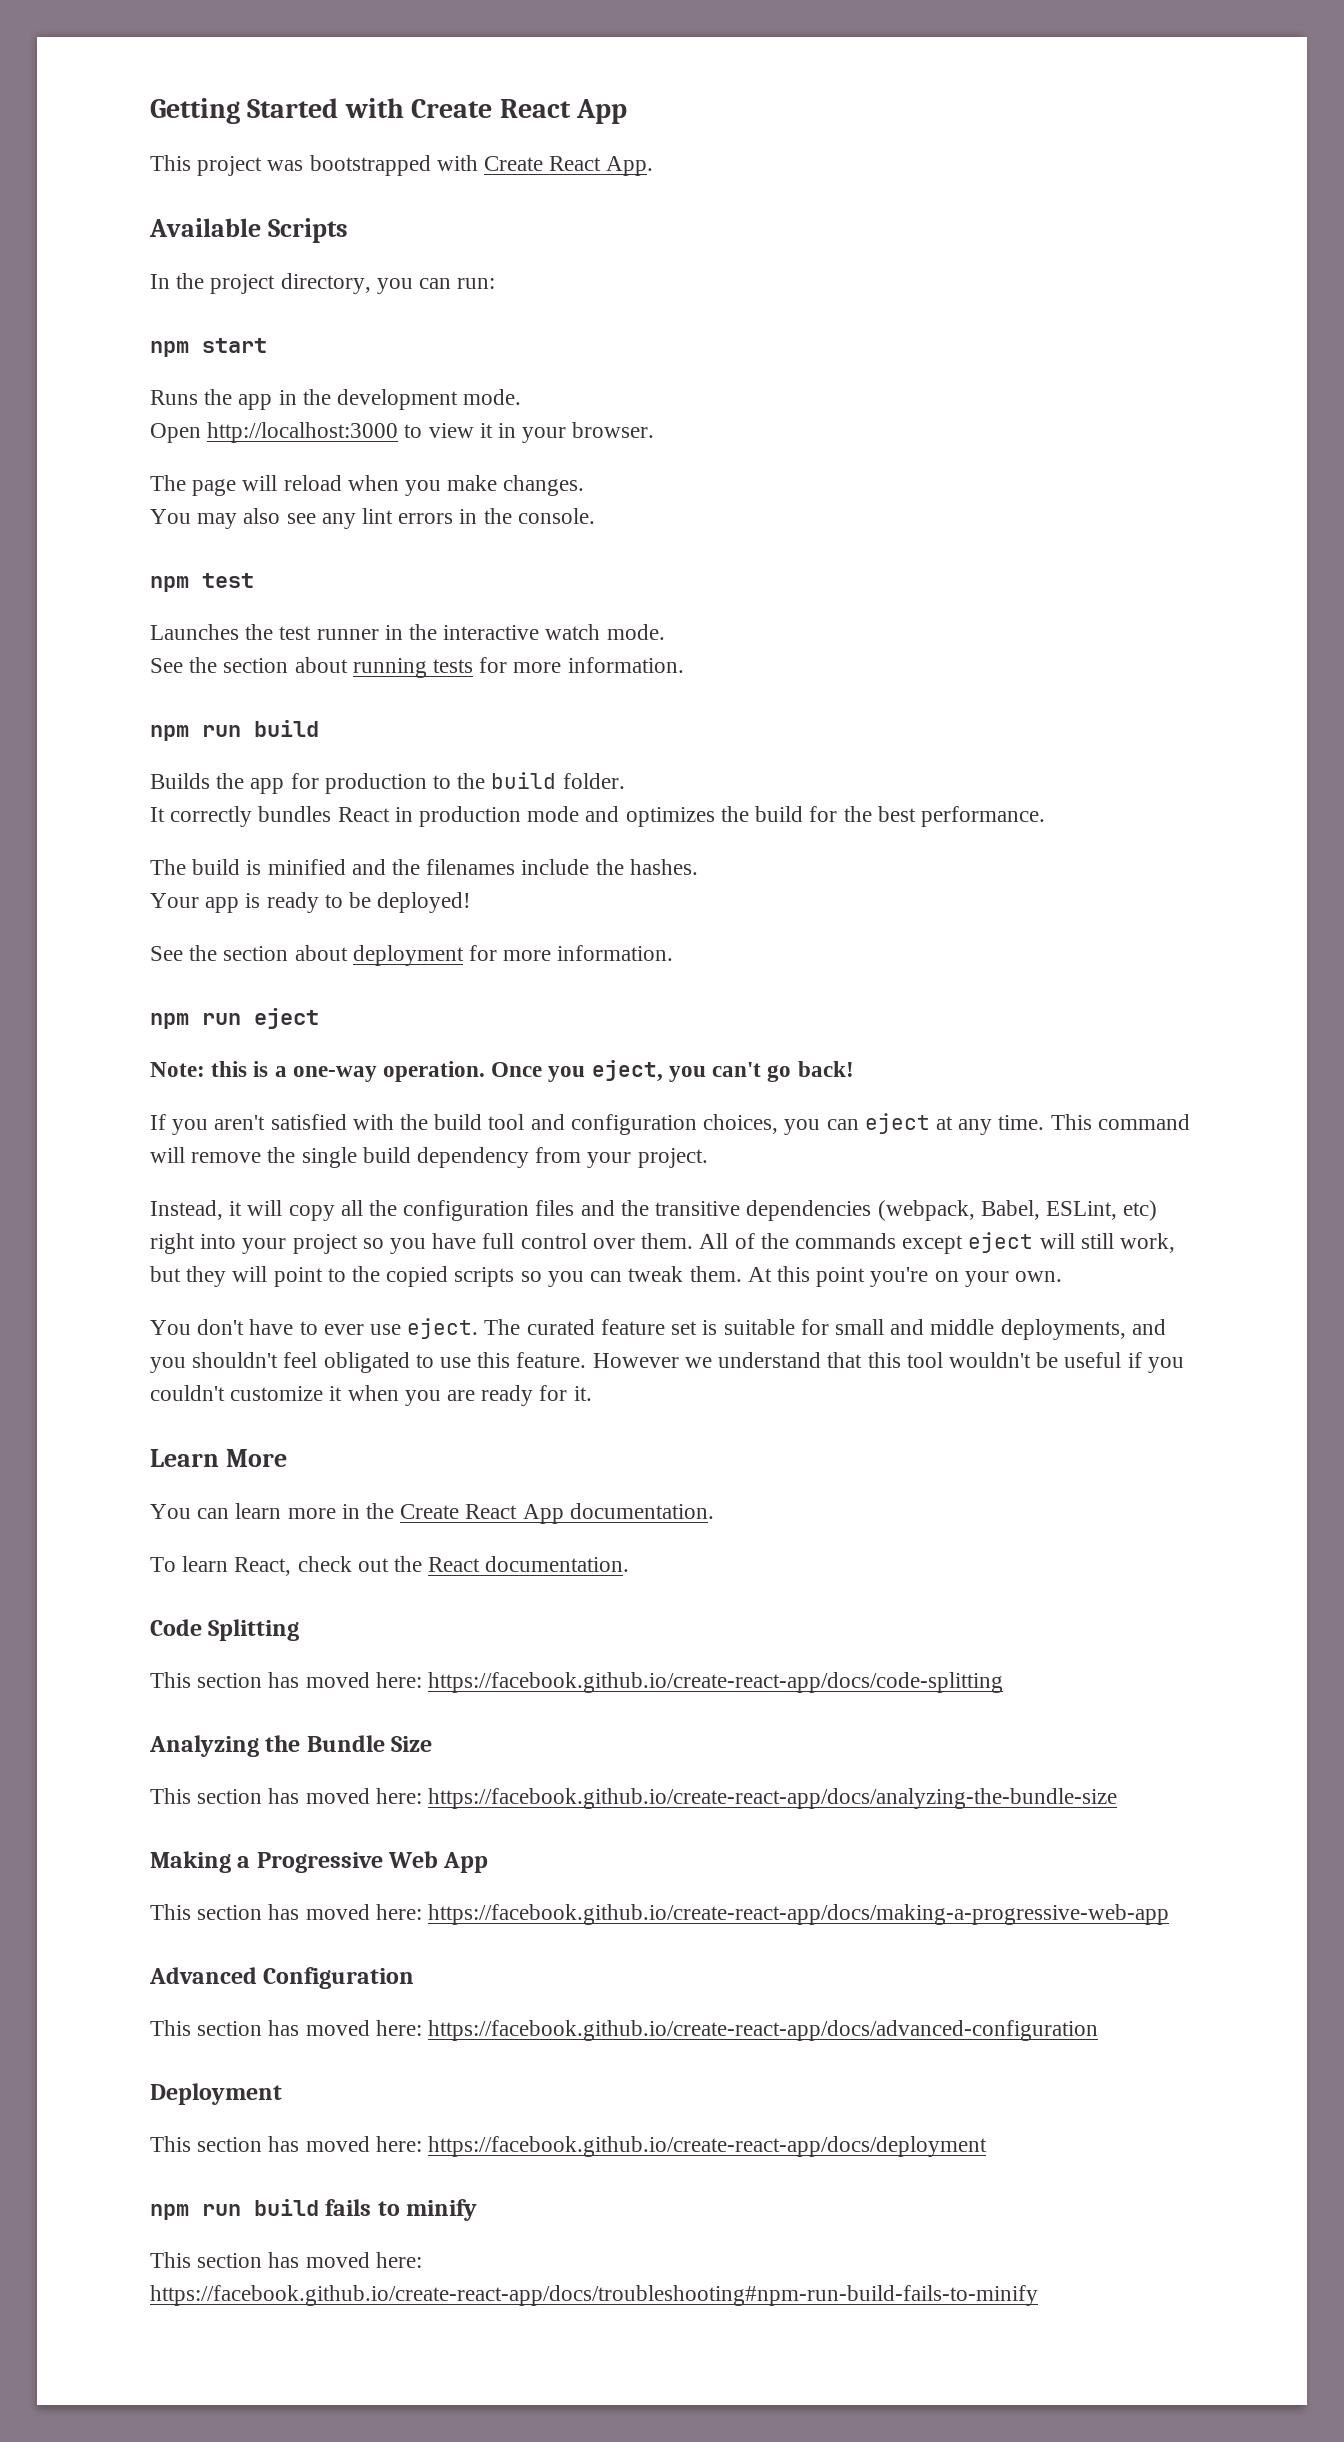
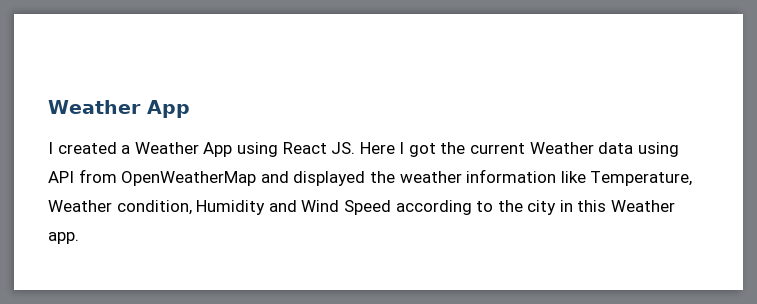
[150,98,628,124] [150,155,654,176] [149,218,348,243] [150,273,496,294] [150,338,267,357] [150,389,522,410] [150,422,655,443] [150,475,585,496] [150,508,595,529] [150,573,254,592] [150,624,665,640] [150,657,684,678] [150,720,319,741] [150,772,625,794] [150,806,1045,827] [150,859,698,875] [150,892,472,913] [150,945,674,966] [150,1008,319,1029] [150,1060,854,1082] [150,1113,1190,1135] [150,1147,708,1168] [150,1200,1158,1221] [150,1232,1175,1254] [150,1266,1062,1287] [150,1318,1166,1340] [150,1352,1184,1373] [150,1385,592,1406] [150,1449,287,1467] [150,1503,714,1524] [150,1556,630,1576] [150,1619,300,1641] [150,1672,1004,1693] [149,1735,433,1757] [150,1788,1118,1809] [150,1851,489,1873] [150,1904,1170,1925] [149,1967,415,1989] [150,2020,1099,2041] [150,2083,282,2105] [150,2136,988,2157] [150,2199,478,2221] [150,2252,422,2268] [150,2285,1038,2306] Getting Started with Create React App // This project was bootstrapped with Create React App. // Available Scripts // In the project directory, you can run: // npm start // Runs the app in the development mode. // Open http://localhost:3000 to view it in your browser. // The page will reload when you make changes. // You may also see any lint errors in the console. // npm test // Launches the test runner in the interactive watch mode. // See the section about running tests for more information. // npm run build // Builds the app for production to the build folder. // It correctly bundles React in production mode and optimizes the build for the best performance. // The build is minified and the filenames include the hashes. // Your app is ready to be deployed! // See the section about deployment for more information. // npm run eject // Note: this is a one-way operation. Once you eject, you can't go back! // If you aren't satisfied with the build tool and configuration choices, you can eject at any time. This command will remove the single build dependency from your project. // Instead, it will copy all the configuration files and the transitive dependencies (webpack, Babel, ESLint, etc) right into your project so you have full control over them. All of the commands except eject will still work, but they will point to the copied scripts so you can tweak them. At this point you're on your own. // You don't have to ever use eject. The curated feature set is suitable for small and middle deployments, and you shouldn't feel obligated to use this feature. However we understand that this tool wouldn't be useful if you couldn't customize it when you are ready for it. // Learn More // You can learn more in the Create React App documentation. // To learn React, check out the React documentation. // Code Splitting // This section has moved here: https://facebook.github.io/create-react-app/docs/code-splitting // Analyzing the Bundle Size // This section has moved here: https://facebook.github.io/create-react-app/docs/analyzing-the-bundle-size // Making a Progressive Web App // This section has moved here: https://facebook.github.io/create-react-app/docs/making-a-progressive-web-app // Advanced Configuration // This section has moved here: https://facebook.github.io/create-react-app/docs/advanced-configuration // Deployment // This section has moved here: https://facebook.github.io/create-react-app/docs/deployment // npm run build fails to minify // This section has moved here: https://facebook.github.io/create-react-app/docs/troubleshooting#npm-run-build-fails-to-minify -> [48,100,190,118] [48,142,679,157] [48,169,693,186] [48,200,676,215] [48,232,79,244] Weather App // I created a Weather App using React JS. Here I got the current Weather data using API from OpenWeatherMap and displayed the weather information like Temperature, Weather condition, Humidity and Wind Speed according to the city in this Weather app.

